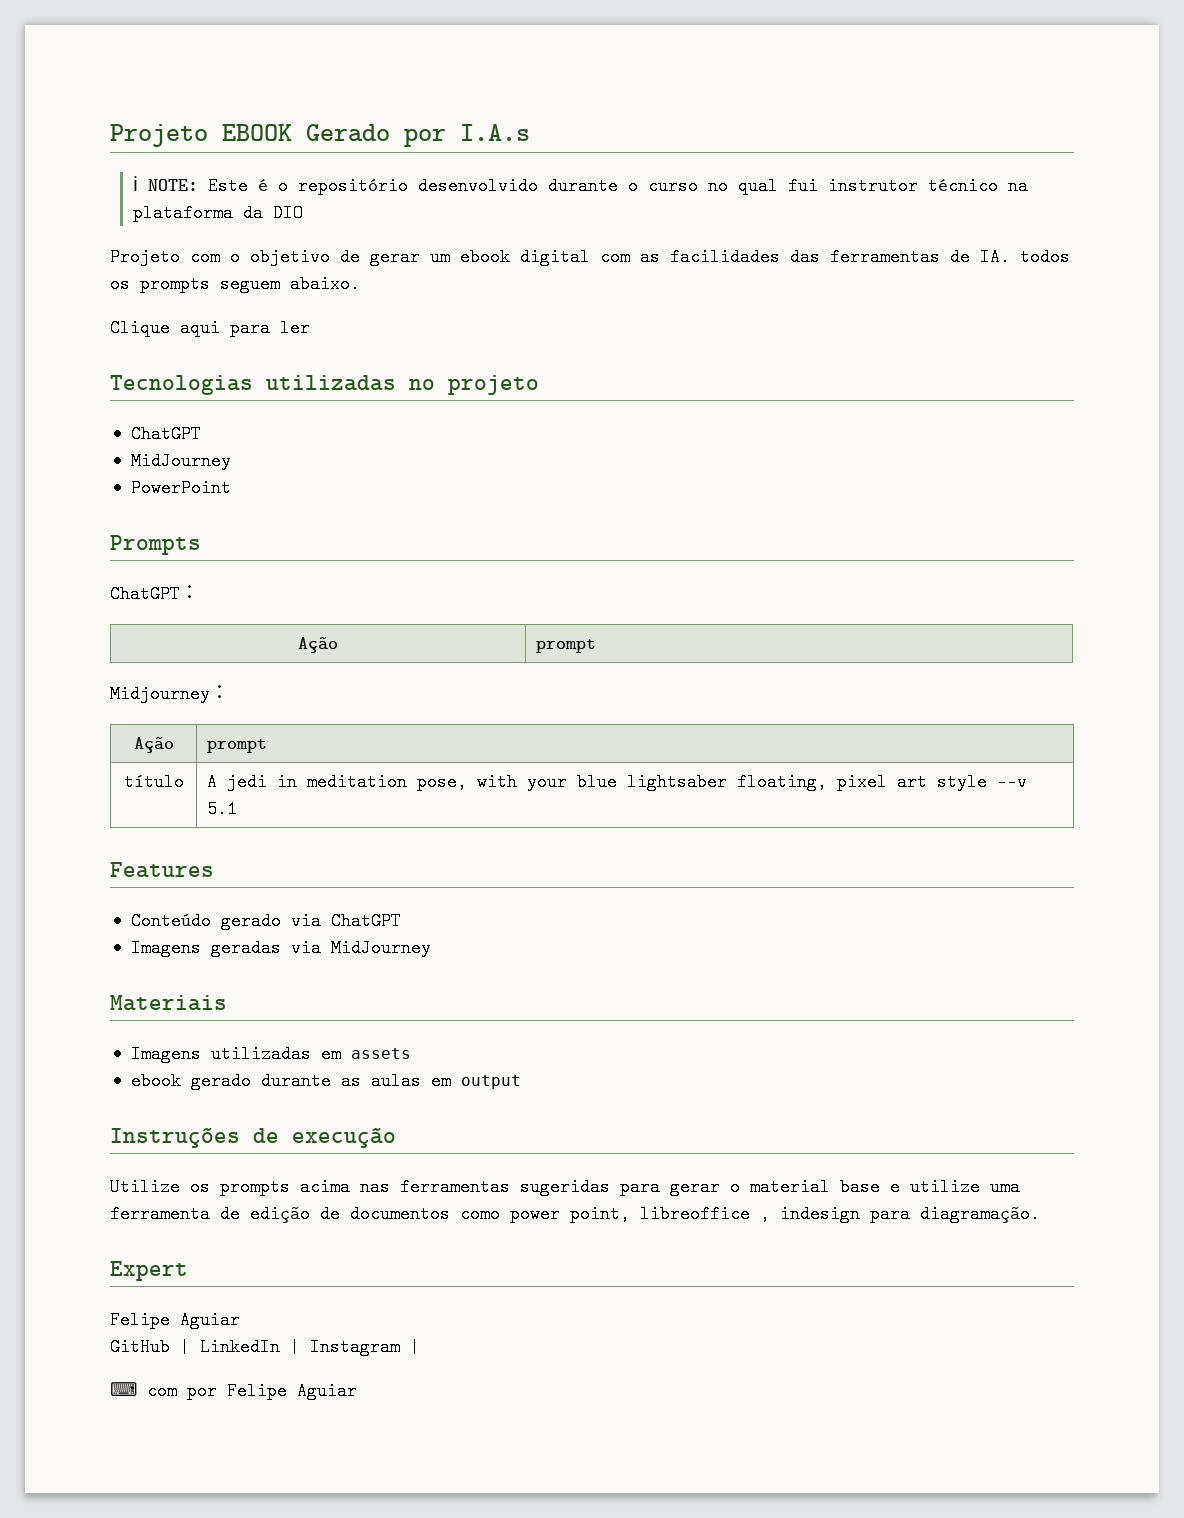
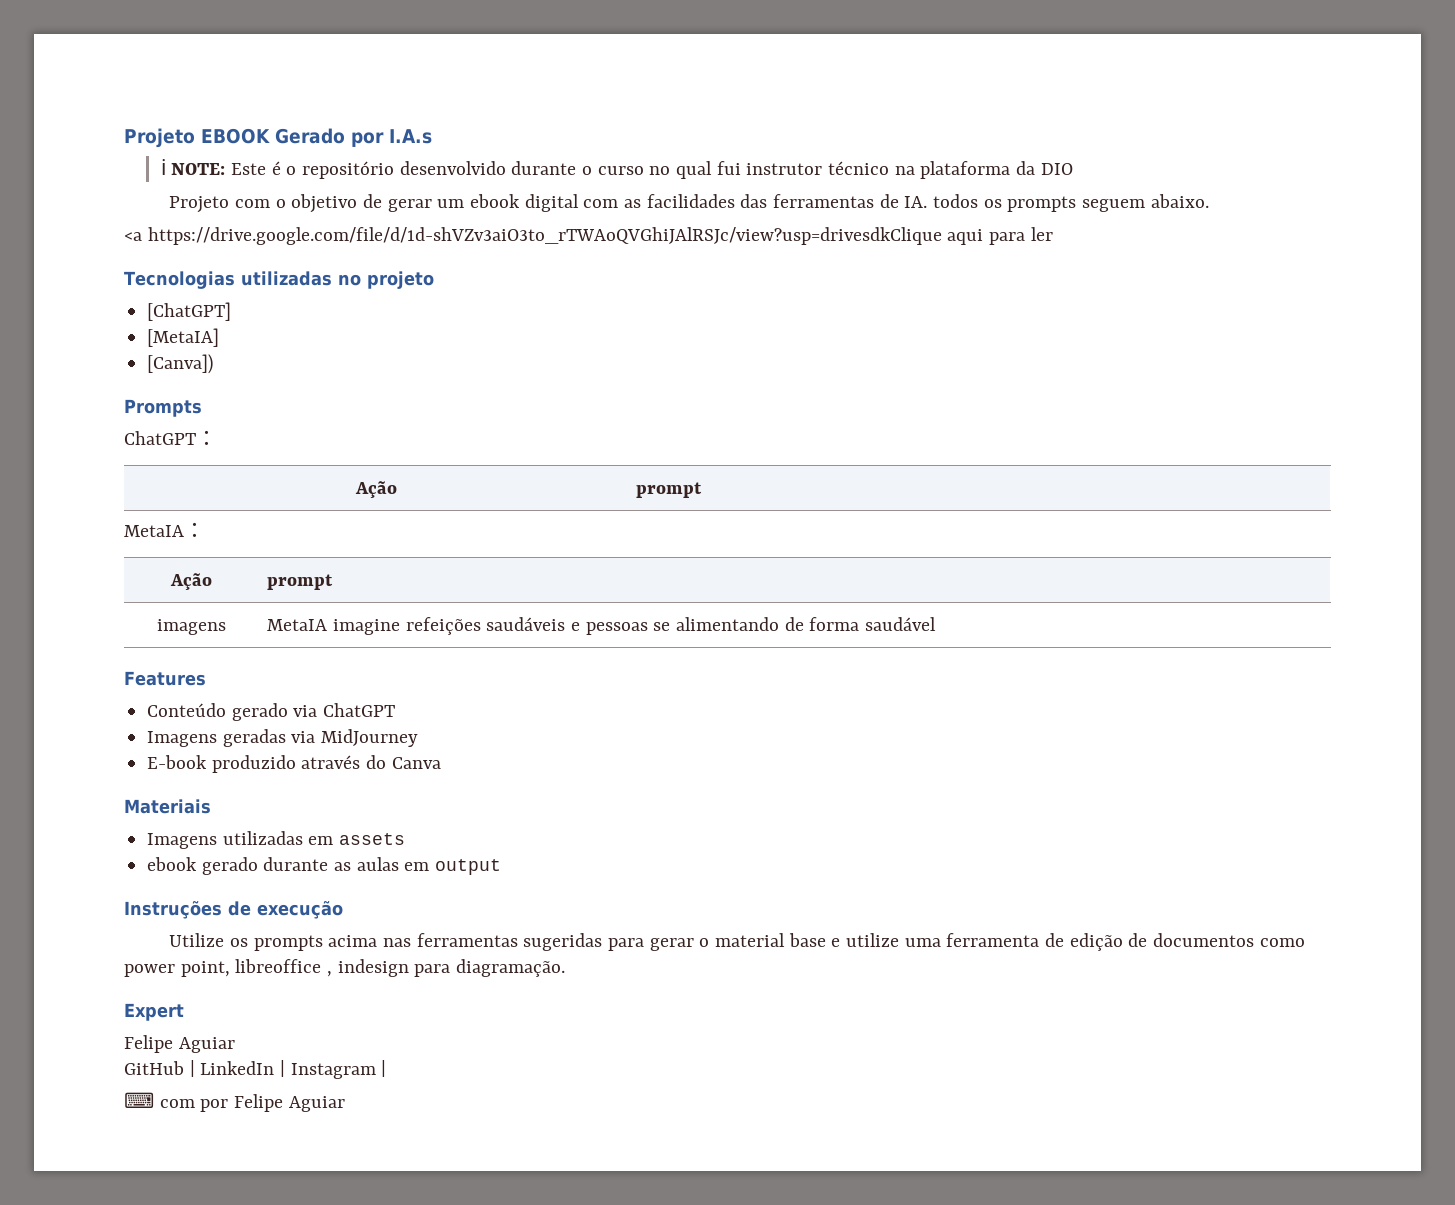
[110,319,170,337] Clique -> [124,227,942,245] <a https://drive.google.com/file/d/1d-shVZv3aiO3to_rTWAoQVGhiJAlRSJc/view?usp=drivesdkClique
[130,425,201,443] [130,452,231,470] [130,479,231,497] ChatGPT // MidJourney // PowerPoint -> [147,302,232,321] [147,328,220,347] [147,354,214,374] [ChatGPT] // [MetaIA] // [Canva])
[110,685,229,703] [133,737,174,753] [206,739,267,753] [123,773,184,791] [206,773,1027,791] [206,800,237,818] Midjourney： // Ação | prompt // título | A jedi in meditation pose, with your blue lightsaber floating, pixel art style --v 5.1 -> [124,522,205,537] [170,573,212,590] [267,574,334,590] [157,619,226,635] [267,617,936,635] MetaIA： // Ação | prompt // imagens | MetaIA imagine refeições saudáveis e pessoas se alimentando de forma saudável
(431, 948) none -> [147,755,441,773] // E-book produzido através do Canva

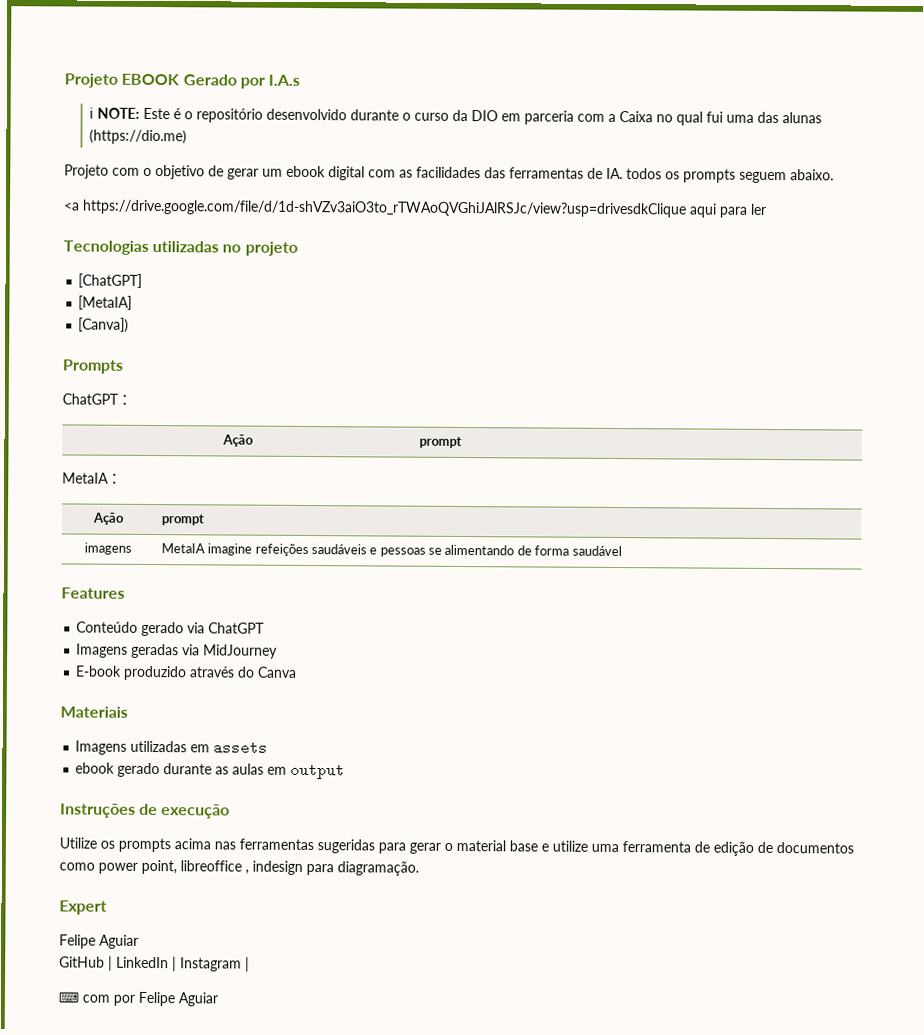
[649,161,1073,179] no qual fui instrutor técnico na plataforma da DIO -> [452,109,823,126] [89,129,188,145] da DIO em parceria com a Caixa no qual fui uma das alunas (https://dio.me)

